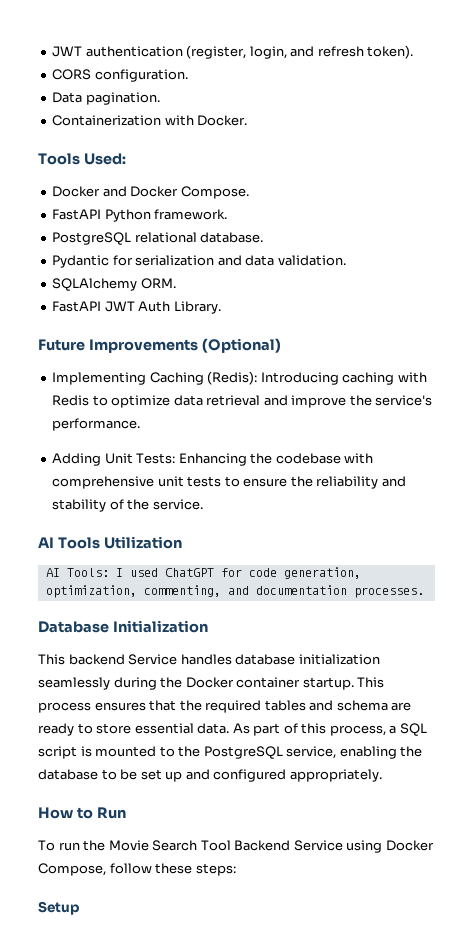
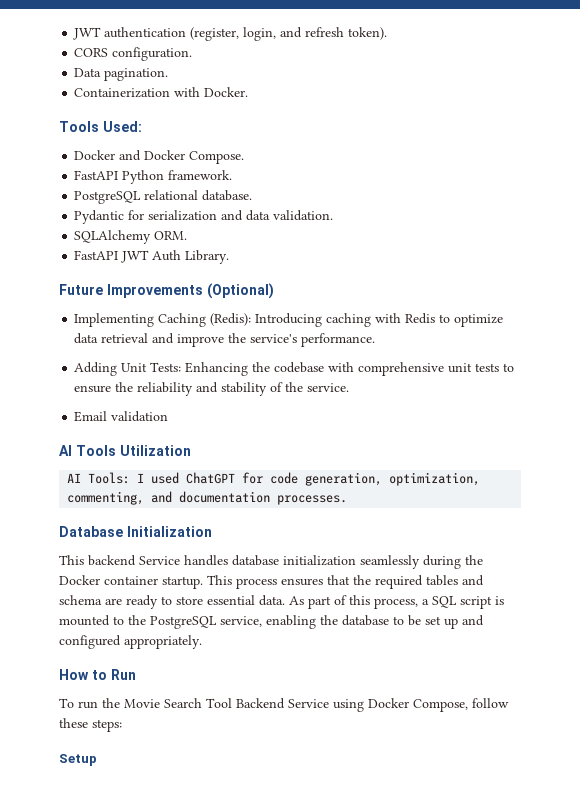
(203, 504) none -> [74,411,169,422] // Email validation

